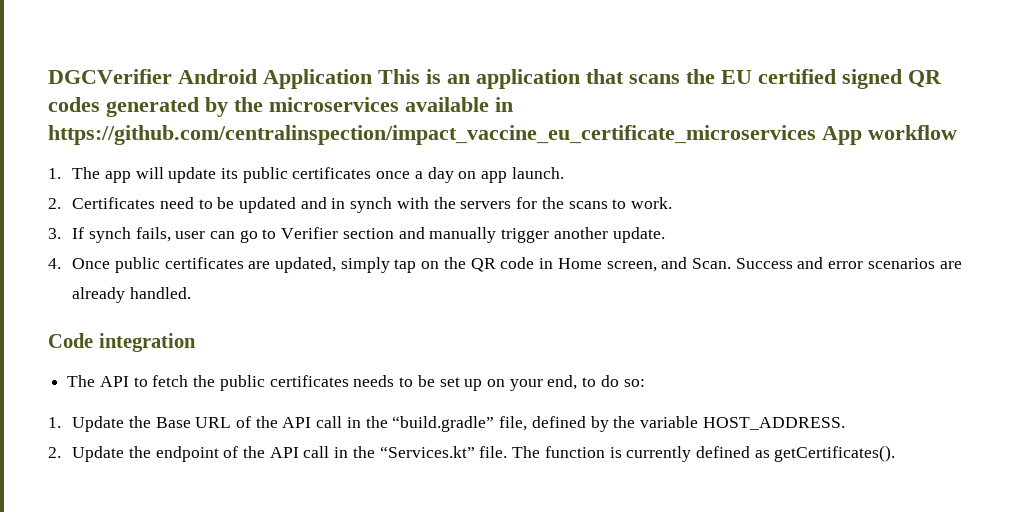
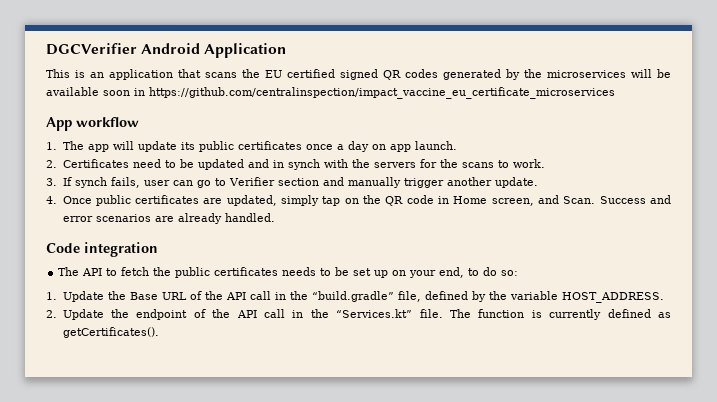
(372, 79) none -> (287, 50) //
[405,97,489,112] available -> [631,69,671,78] [46,87,130,96] will be available soon
(816, 135) none -> (615, 93) //

